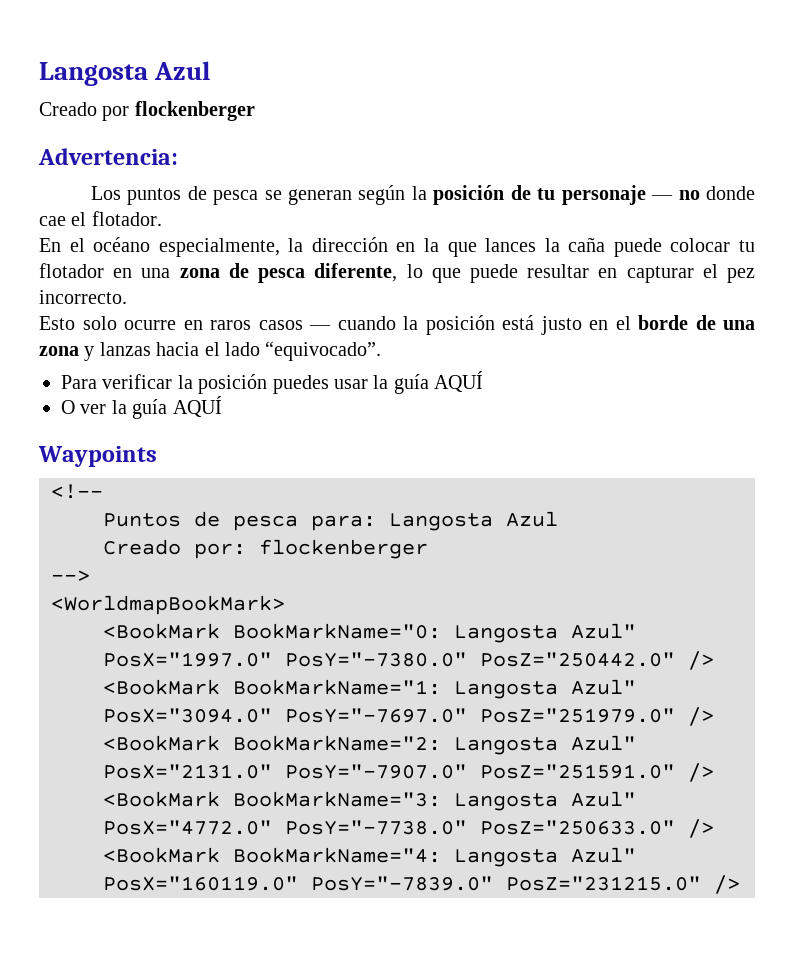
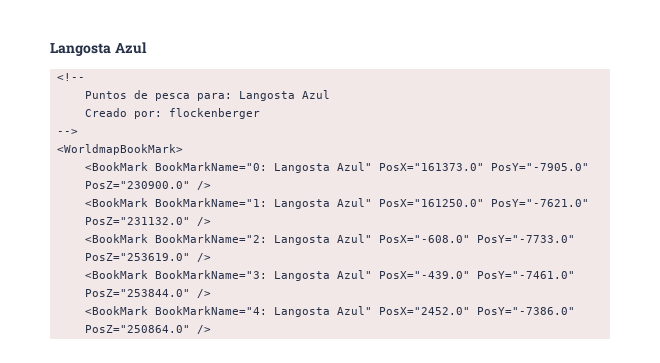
[39,61,211,86] [39,101,255,121] [38,148,178,165] [90,185,756,205] [39,211,162,226] [39,237,755,257] [39,263,755,283] [39,290,127,304] [39,315,755,335] [39,341,382,361] [61,371,484,394] [61,396,222,419] [38,446,157,467] Langosta Azul // Creado por flockenberger // Advertencia: // Los puntos de pesca se generan según la posición de tu personaje — no donde cae el flotador. // En el océano especialmente, la dirección en la que lances la caña puede colocar tu flotador en una zona de pesca diferente, lo que puede resultar en capturar el pez incorrecto. // Esto solo ocurre en raros casos — cuando la posición está justo en el borde de una zona y lanzas hacia el lado “equivocado”. // Para verificar la posición puedes usar la guía AQUÍ // O ver la guía AQUÍ // Waypoints -> [50,42,147,56] Langosta Azul
[103,652,675,667] PosX="1997.0" PosY="-7380.0" PosZ="250442.0" -> [378,163,589,171] [84,181,190,189] PosX="161373.0" PosY="-7905.0" PosZ="230900.0"
[103,708,675,723] PosX="3094.0" PosY="-7697.0" PosZ="251979.0" -> [378,199,589,207] [84,217,190,225] PosX="161250.0" PosY="-7621.0" PosZ="231132.0"
[103,764,675,779] PosX="2131.0" PosY="-7907.0" PosZ="251591.0" -> [378,235,575,243] [84,253,190,261] PosX="-608.0" PosY="-7733.0" PosZ="253619.0"
[103,820,675,835] PosX="4772.0" PosY="-7738.0" PosZ="250633.0" -> [378,271,575,279] [84,289,190,297] PosX="-439.0" PosY="-7461.0" PosZ="253844.0"
[103,876,701,891] PosX="160119.0" PosY="-7839.0" PosZ="231215.0" -> [378,307,575,315] [84,325,190,333] PosX="2452.0" PosY="-7386.0" PosZ="250864.0"

